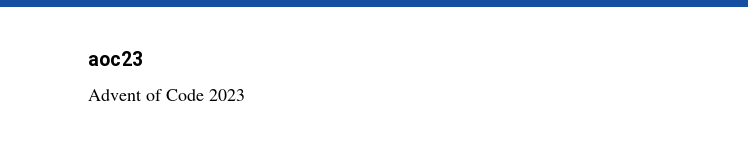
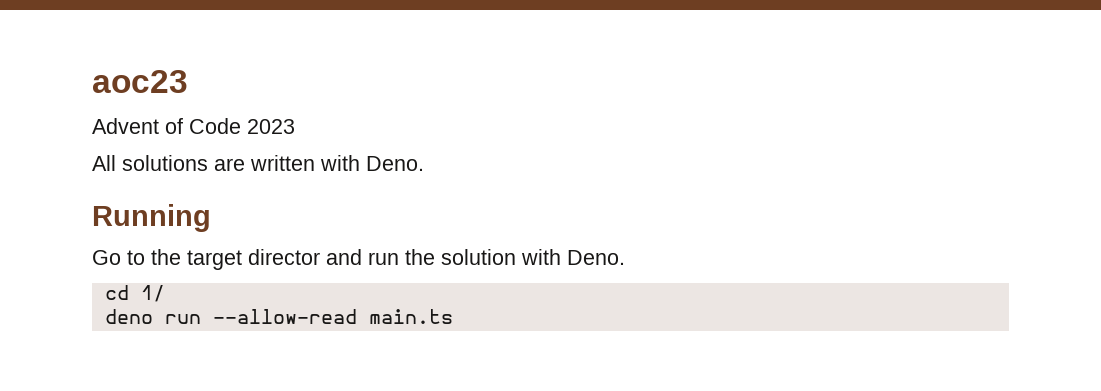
(245, 95) none -> [92,155,424,171] [92,204,211,232] [92,249,625,270] [104,285,165,302] [104,309,453,324] // All solutions are written with Deno. // Running // Go to the target director and run the solution with Deno. // cd 1/ // deno run --allow-read main.ts

